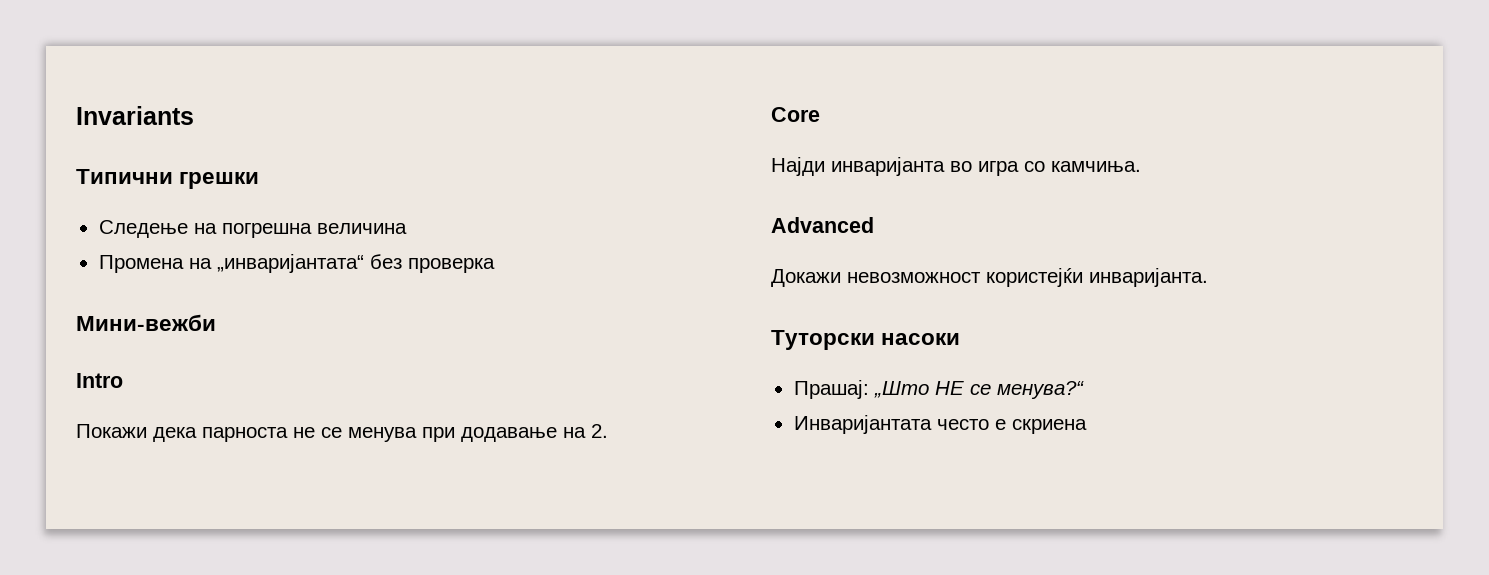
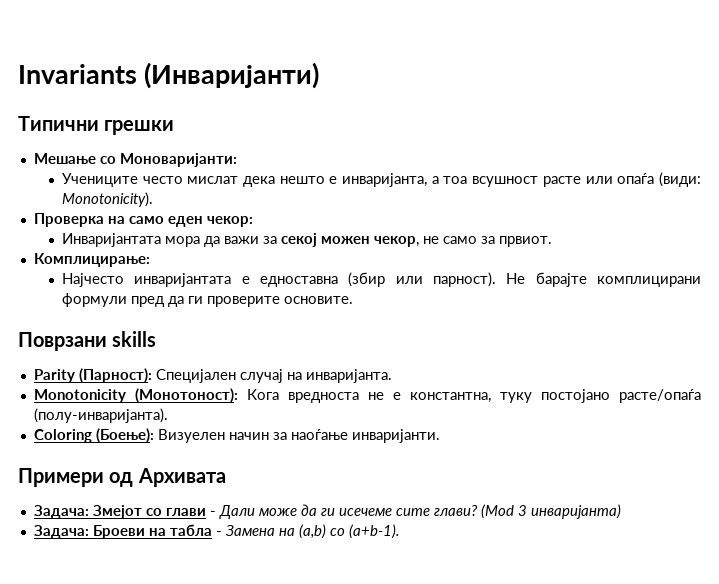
(194, 115) none -> [144,62,320,89] (Инваријанти)
[98,220,407,238] [98,254,495,273] [76,314,216,331] [76,373,123,388] [76,424,608,442] [771,107,820,122] [771,157,1141,176] [771,217,874,233] [771,268,1208,287] [771,330,961,350] [793,380,1084,399] [793,415,1087,434] Следење на погрешна величина // Промена на „инваријантата“ без проверка // Мини-вежби // Intro // Покажи дека парноста не се менува при додавање на 2. // Core // Најди инваријанта во игра со камчиња. // Advanced // Докажи невозможност користејќи инваријанта. // Туторски насоки // Прашај: „Што НЕ се менува?“ // Инваријантата често е скриена -> [33,153,237,167] [61,172,701,187] [61,192,153,207] [33,213,253,227] [61,233,552,247] [33,253,150,267] [61,272,701,287] [61,293,353,307] [18,331,157,351] [33,368,392,383] [33,388,701,403] [33,408,168,423] [33,428,440,443] [18,468,226,487] [33,504,621,519] [33,524,400,539] Мешање со Моноваријанти: // Учениците често мислат дека нешто е инваријанта, а тоа всушност расте или опаѓа (види: Monotonicity). // Проверка на само еден чекор: // Инваријантата мора да важи за секој можен чекор, не само за првиот. // Комплицирање: // Најчесто инваријантата е едноставна (збир или парност). Не барајте комплицирани формули пред да ги проверите основите. // Поврзани skills // Parity (Парност): Специјален случај на инваријанта. // Monotonicity (Монотоност): Кога вредноста не е константна, туку постојано расте/опаѓа (полу-инваријанта). // Coloring (Боење): Визуелен начин за наоѓање инваријанти. // Примери од Архивата // Задача: Змејот со глави - Дали може да ги исечеме сите глави? (Mod 3 инваријанта) // Задача: Броеви на табла - Замена на (a,b) со (a+b-1).

